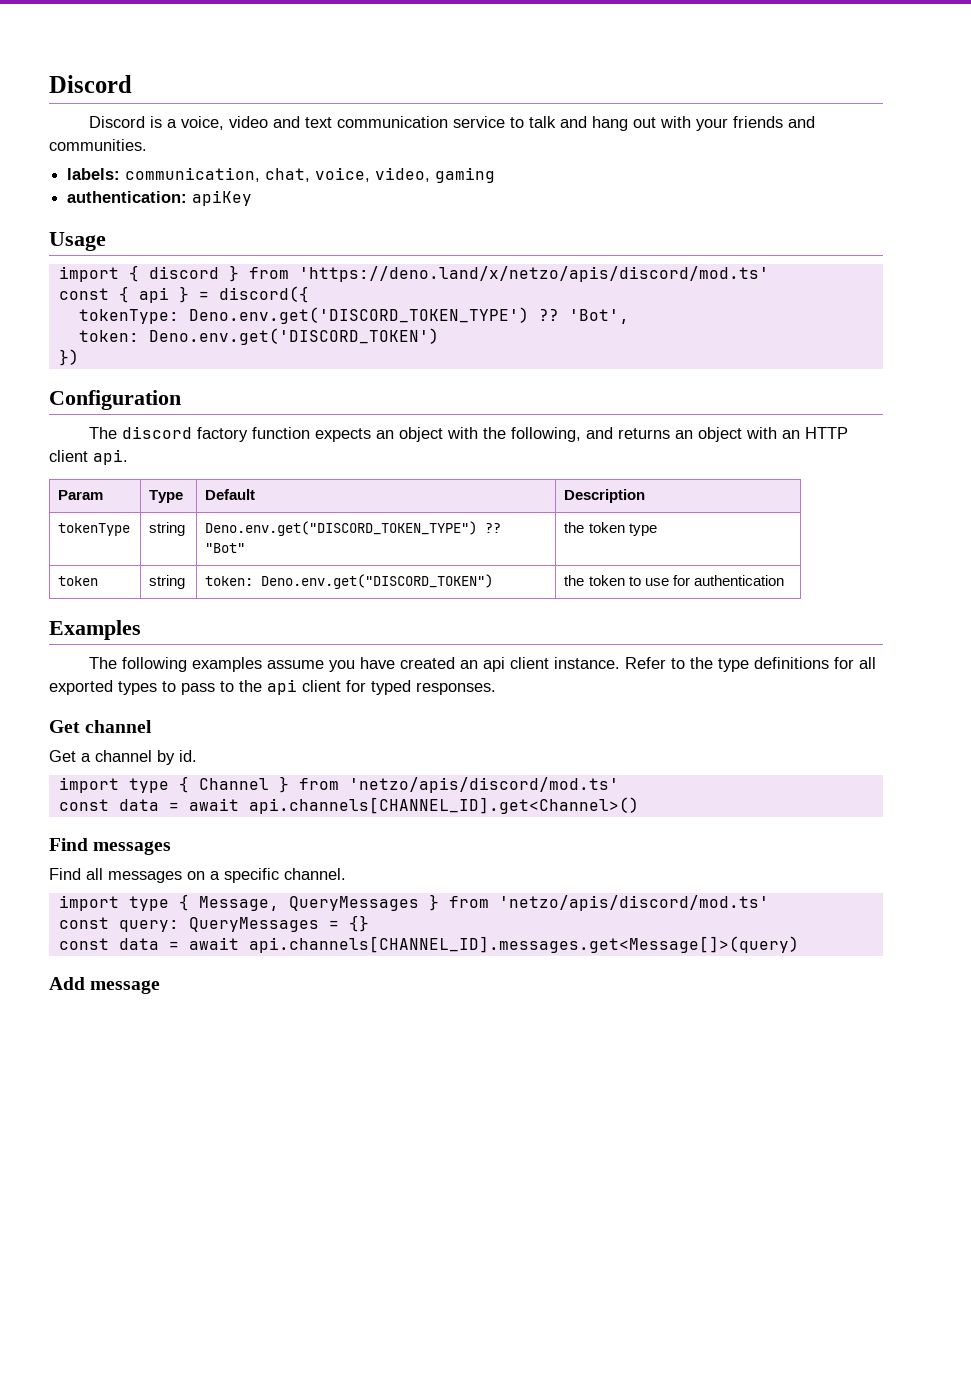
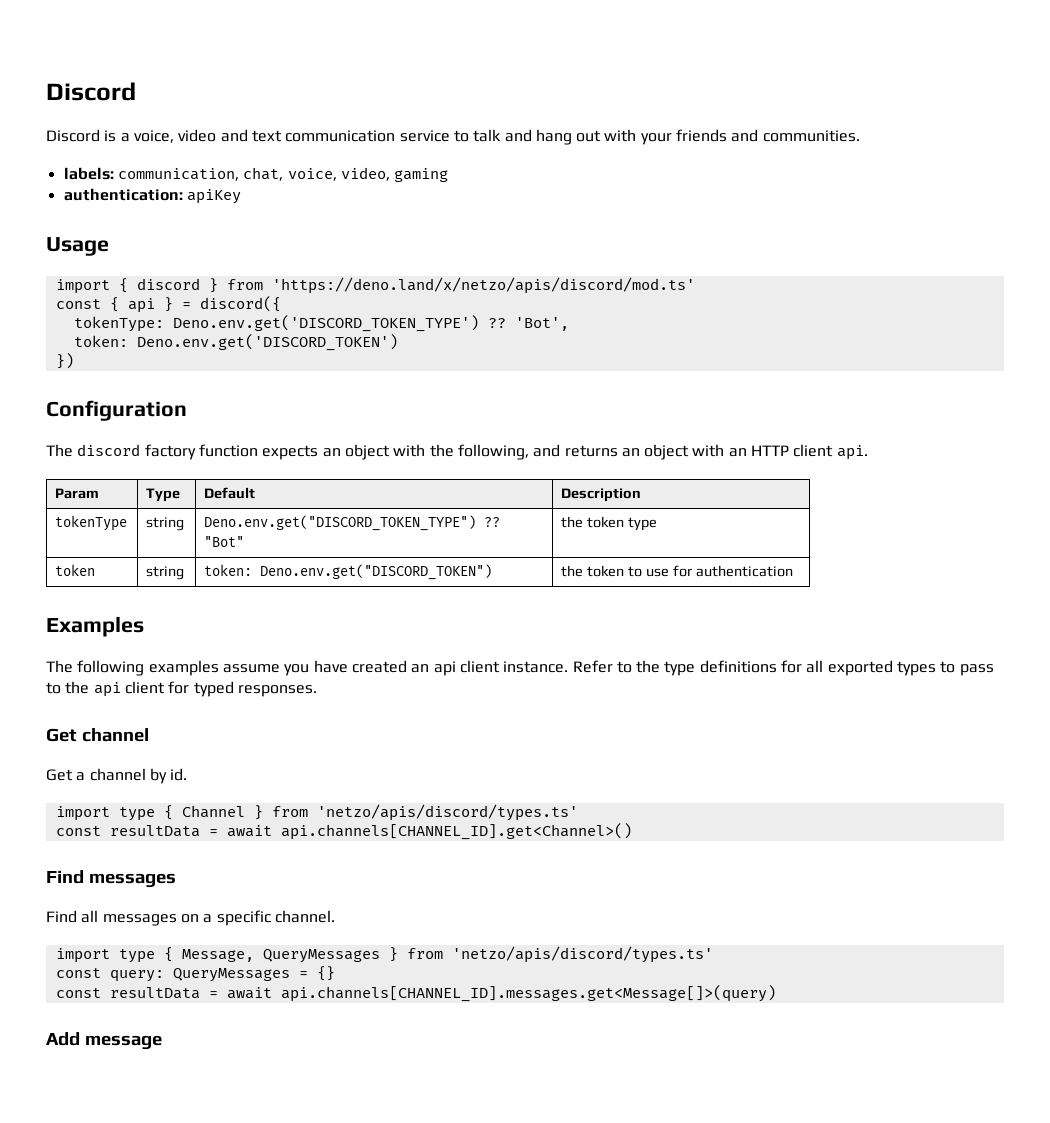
[348,777,619,793] [58,799,159,811] 'netzo/apis/discord/mod.ts' // const data -> [316,804,578,821] [55,825,200,837] 'netzo/apis/discord/types.ts' // const resultData
[498,895,769,911] 'netzo/apis/discord/mod.ts' -> [451,946,713,963] 'netzo/apis/discord/types.ts'
[118,938,159,950] data -> [109,987,200,999] resultData

